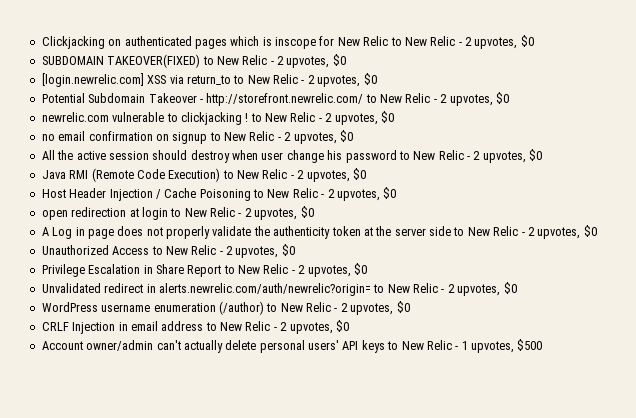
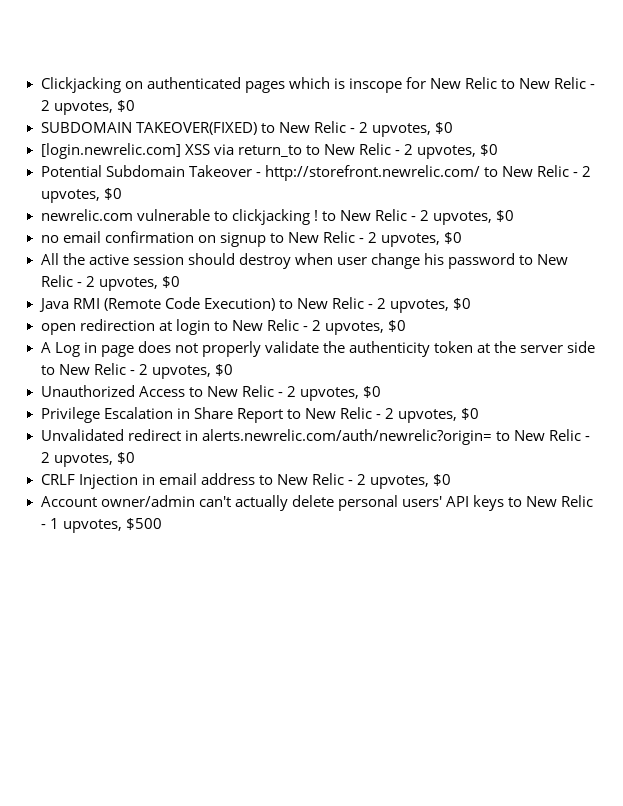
[41,187,397,201] // Host Header Injection / Cache Poisoning to New Relic - 2 upvotes, $0 -> (472, 304) none
[41,301,410,315] // WordPress username enumeration (/author) to New Relic - 2 upvotes, $0 -> (135, 458) none

